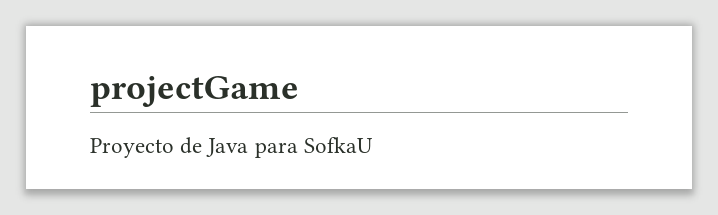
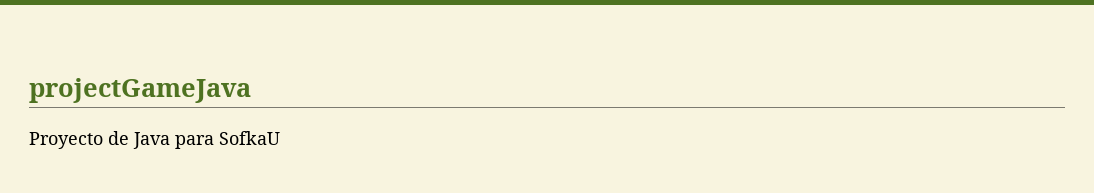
[90,76,299,107] projectGame -> [29,78,251,103] projectGameJava

